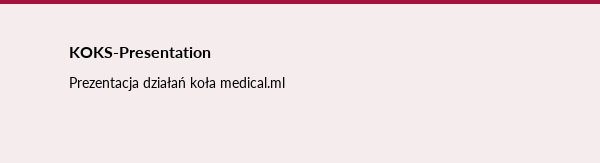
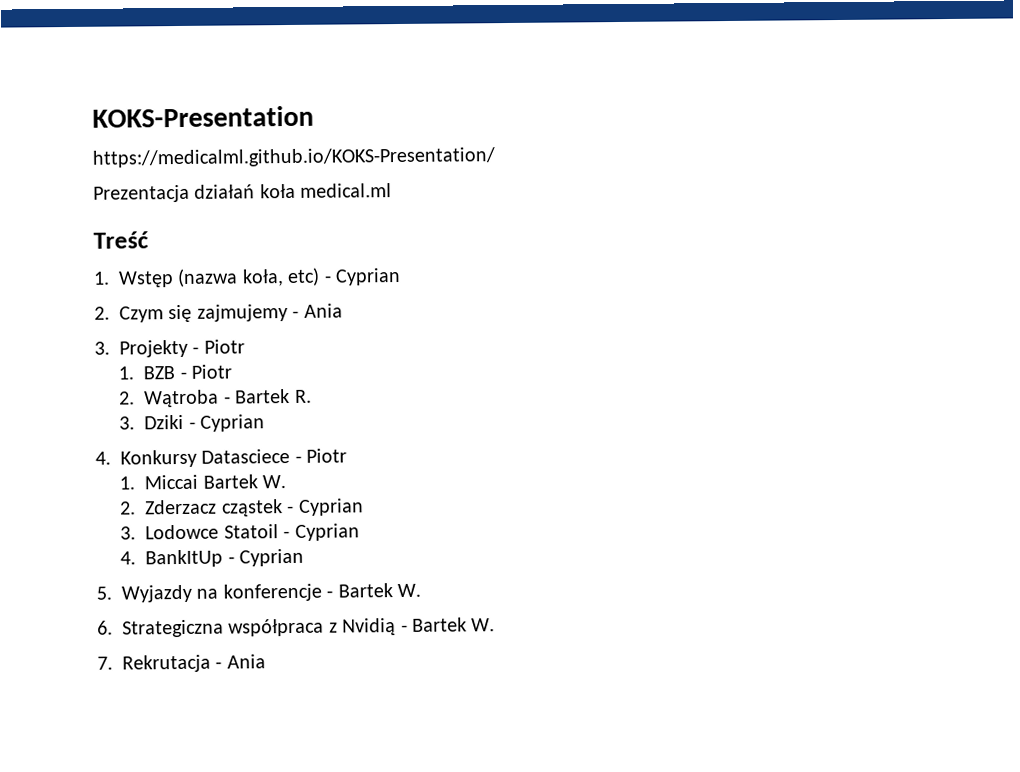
(211, 52) none -> [92,147,495,168] // https://medicalml.github.io/KOKS-Presentation/
(285, 82) none -> [93,231,149,249] [93,267,401,288] [94,303,343,323] [94,339,245,358] [118,364,233,380] [119,388,312,408] [119,414,266,432] [95,448,348,468] [119,474,287,490] [120,498,364,517] [120,523,360,541] [120,548,305,568] [96,583,421,603] [97,617,496,638] [97,654,266,673] // Treść // 1. Wstęp (nazwa koła, etc) - Cyprian // 2. Czym się zajmujemy - Ania // 3. Projekty - Piotr // 1. BZB - Piotr // 2. Wątroba - Bartek R. // 3. Dziki - Cyprian // 4. Konkursy Datasciece - Piotr // 1. Miccai Bartek W. // 2. Zderzacz cząstek - Cyprian // 3. Lodowce Statoil - Cyprian // 4. BankItUp - Cyprian // 5. Wyjazdy na konferencje - Bartek W. // 6. Strategiczna współpraca z Nvidią - Bartek W. // 7. Rekrutacja - Ania

